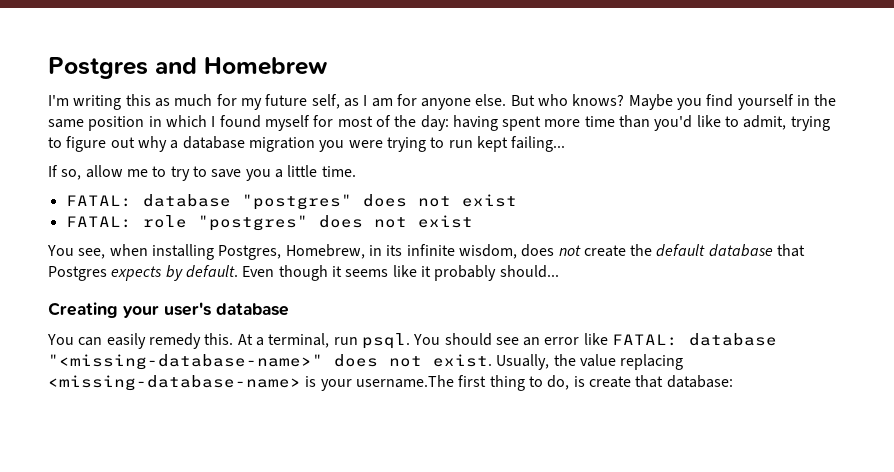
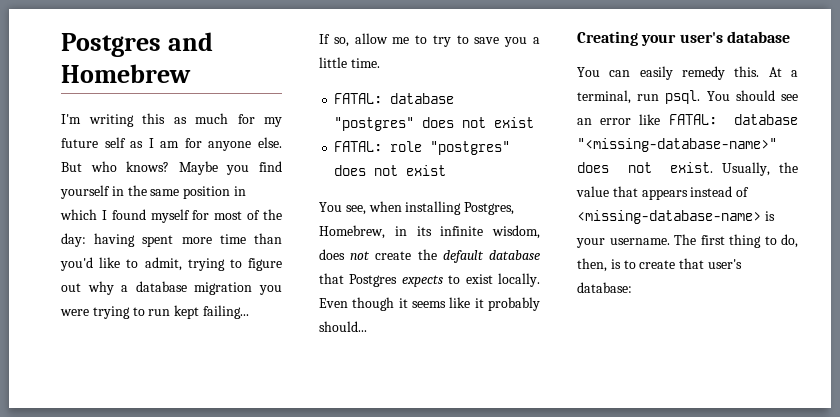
[311,94,340,109] self, -> [104,137,126,148] self
[165,265,238,281] by default. -> [448,273,540,287] to exist locally.
[620,354,684,370] replacing -> [612,186,750,200] that appears instead of
[355,375,454,388] username.The -> [609,234,696,245] username. The
[573,376,585,387] is -> [577,258,636,272] then, is to
(664, 381) none -> [707,259,742,269] user's

